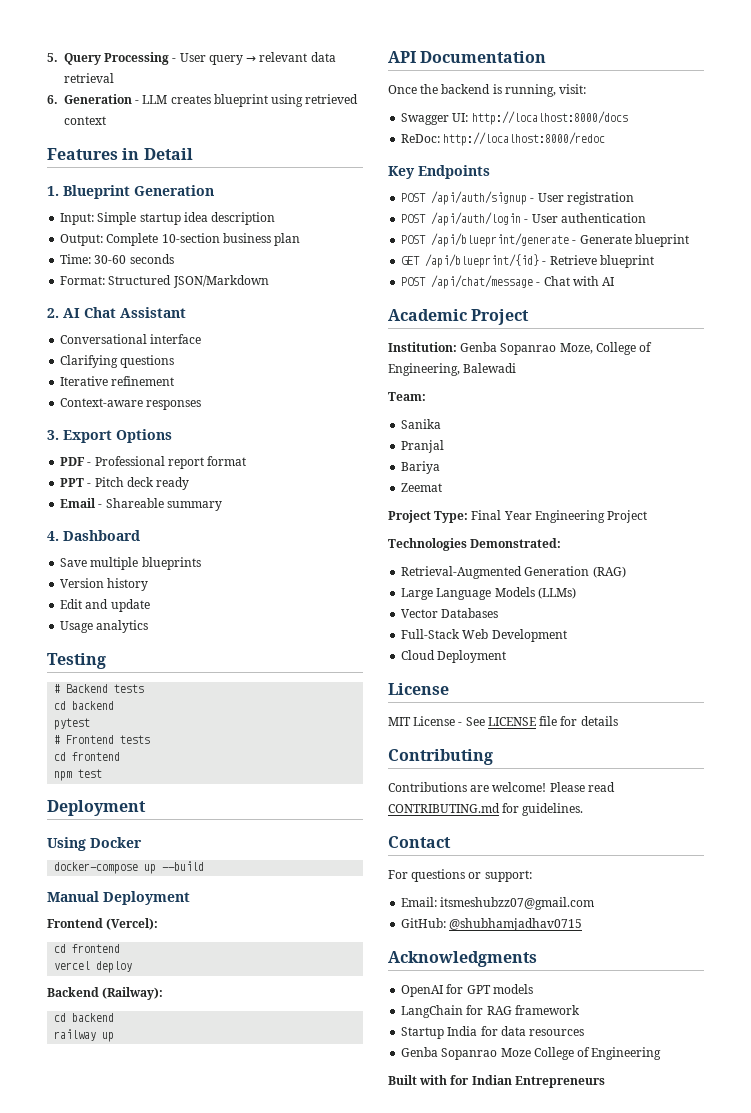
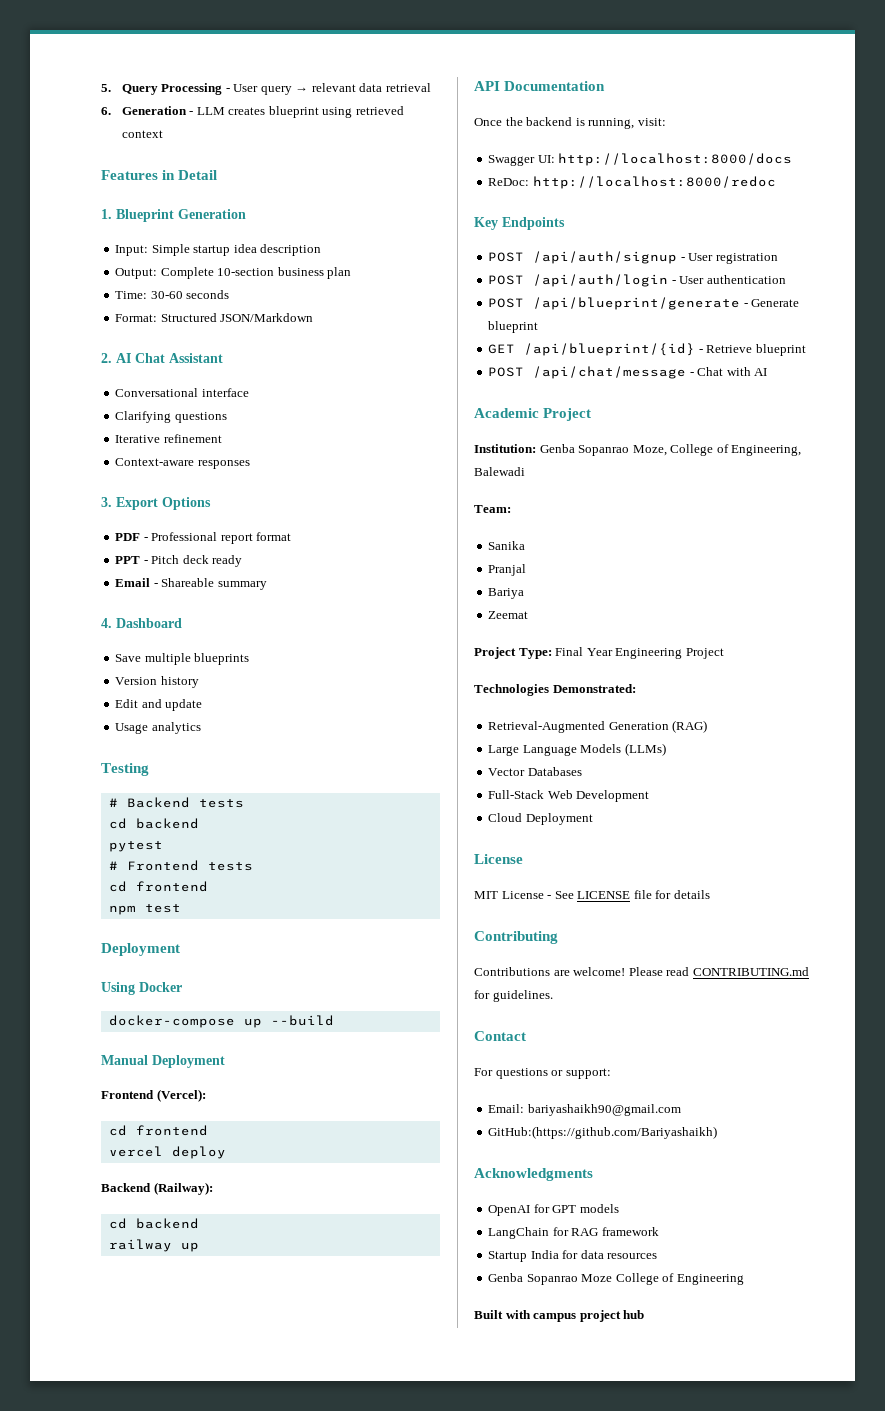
[440,897,595,910] [401,918,583,931] itsmeshubzz07@gmail.com // GitHub: @shubhamjadhav0715 -> [527,1104,681,1116] [488,1126,718,1139] bariyashaikh90@gmail.com // GitHub:(https://github.com/Bariyashaikh)
[450,1075,605,1088] for Indian Entrepreneurs -> [533,1310,645,1322] campus project hub

